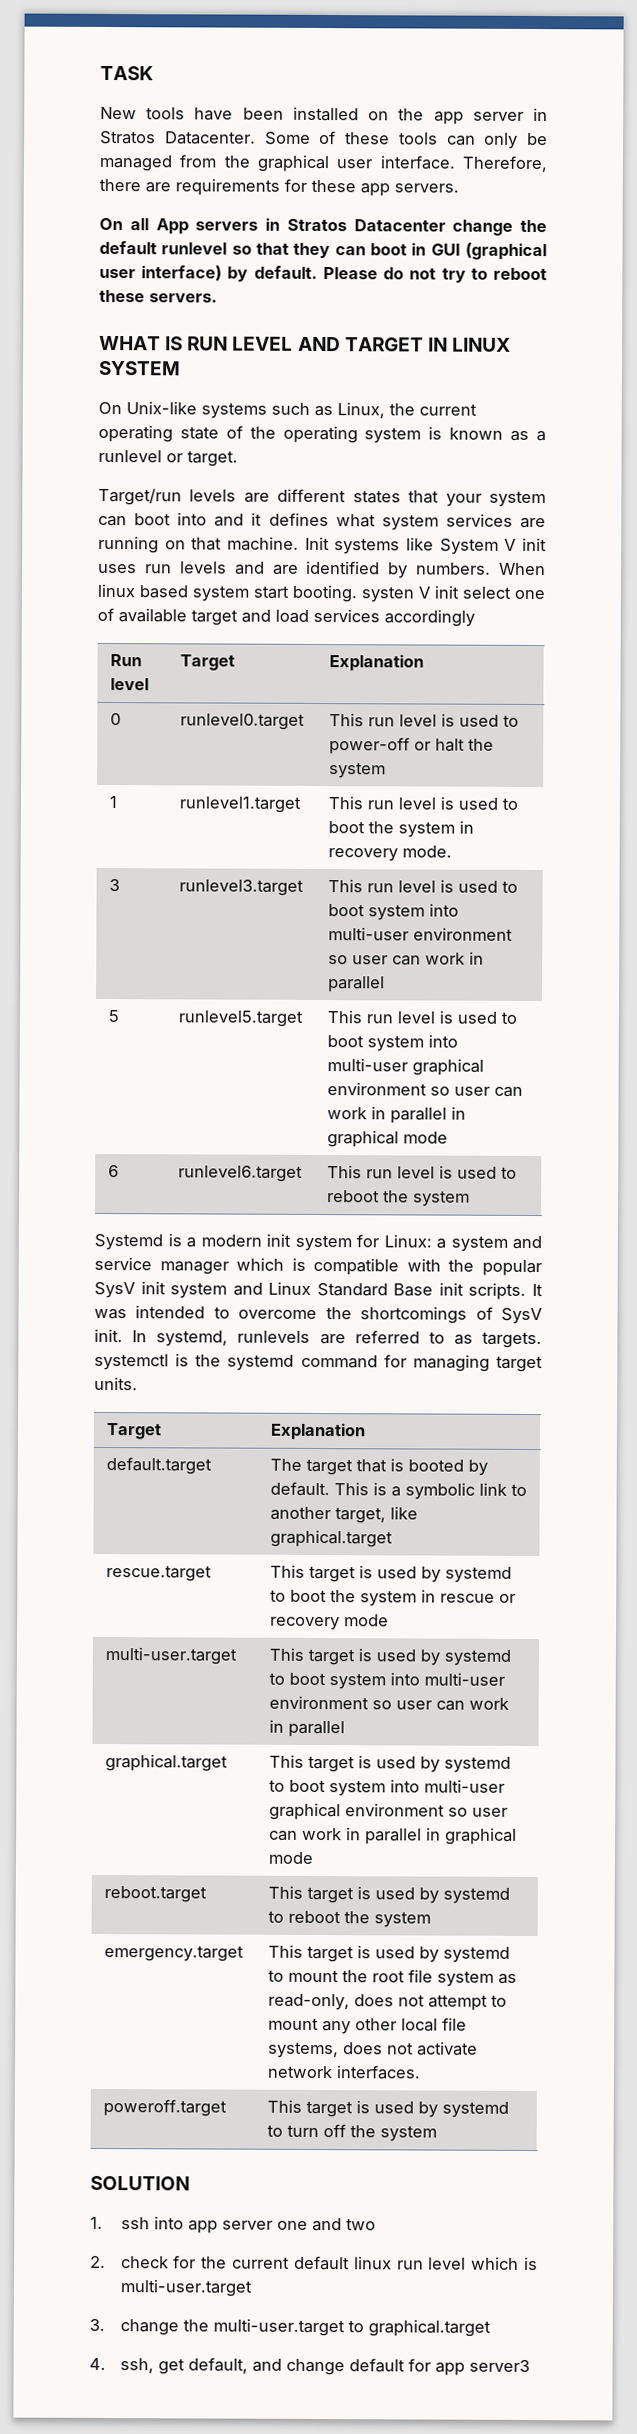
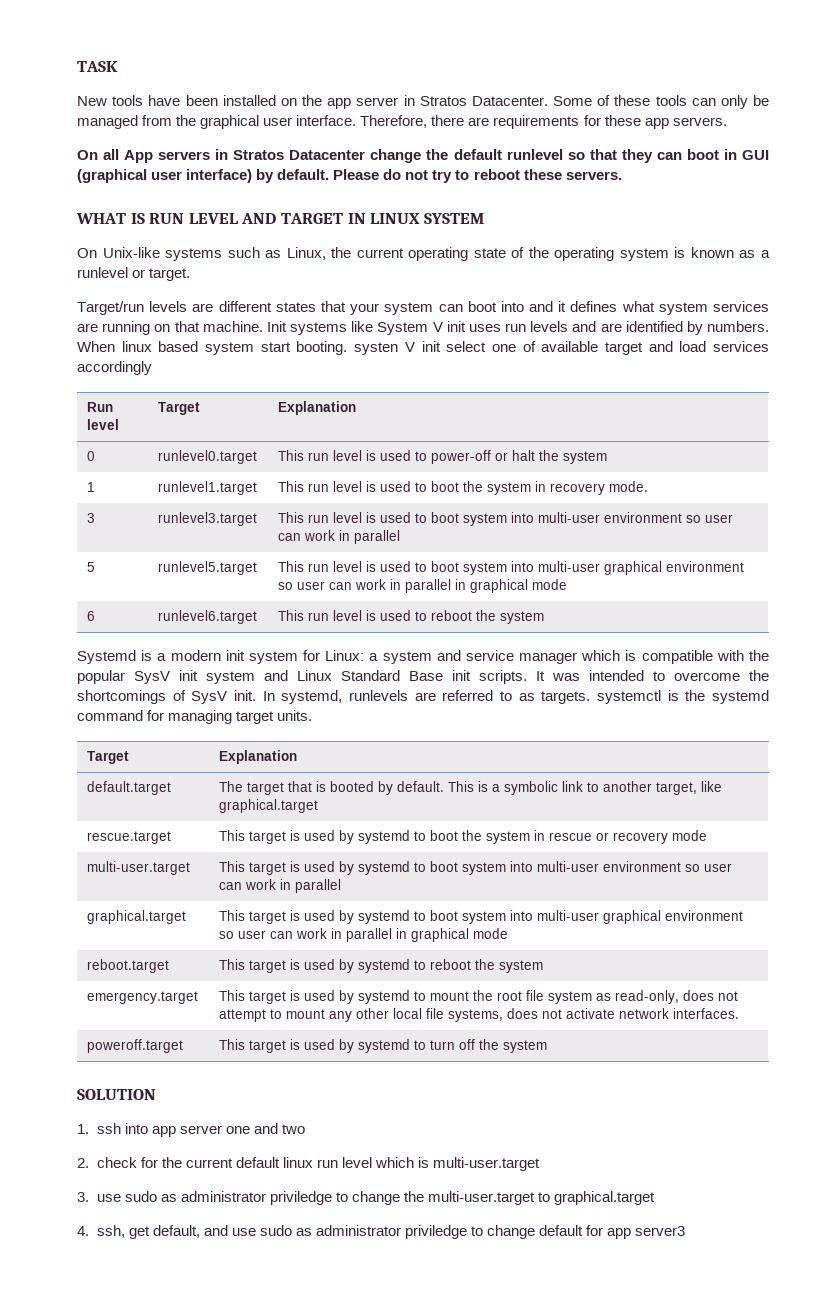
(105, 2325) none -> [96,1191,348,1205] use sudo as administrator priviledge to
(282, 2365) none -> [231,1225,483,1239] use sudo as administrator priviledge to

